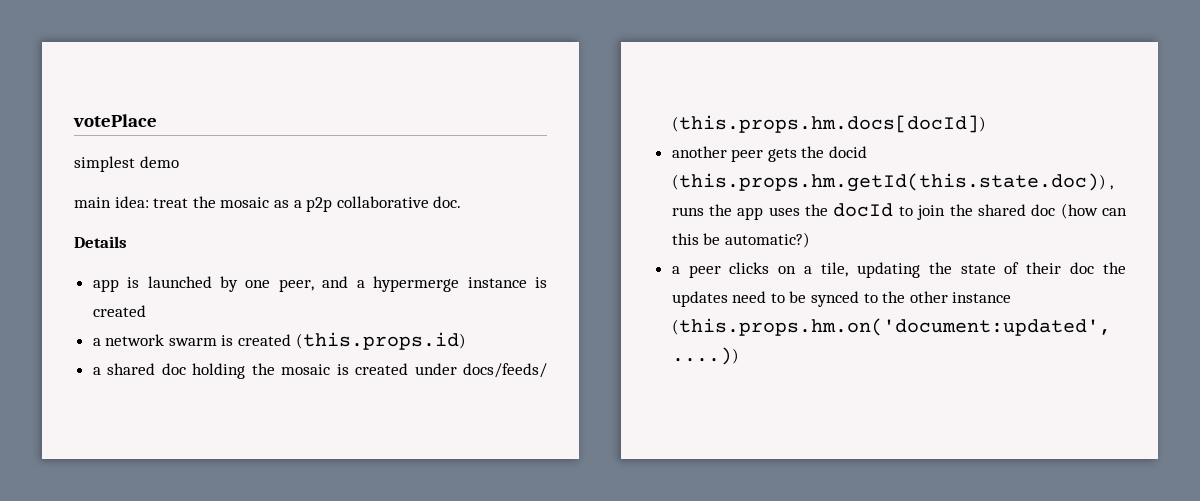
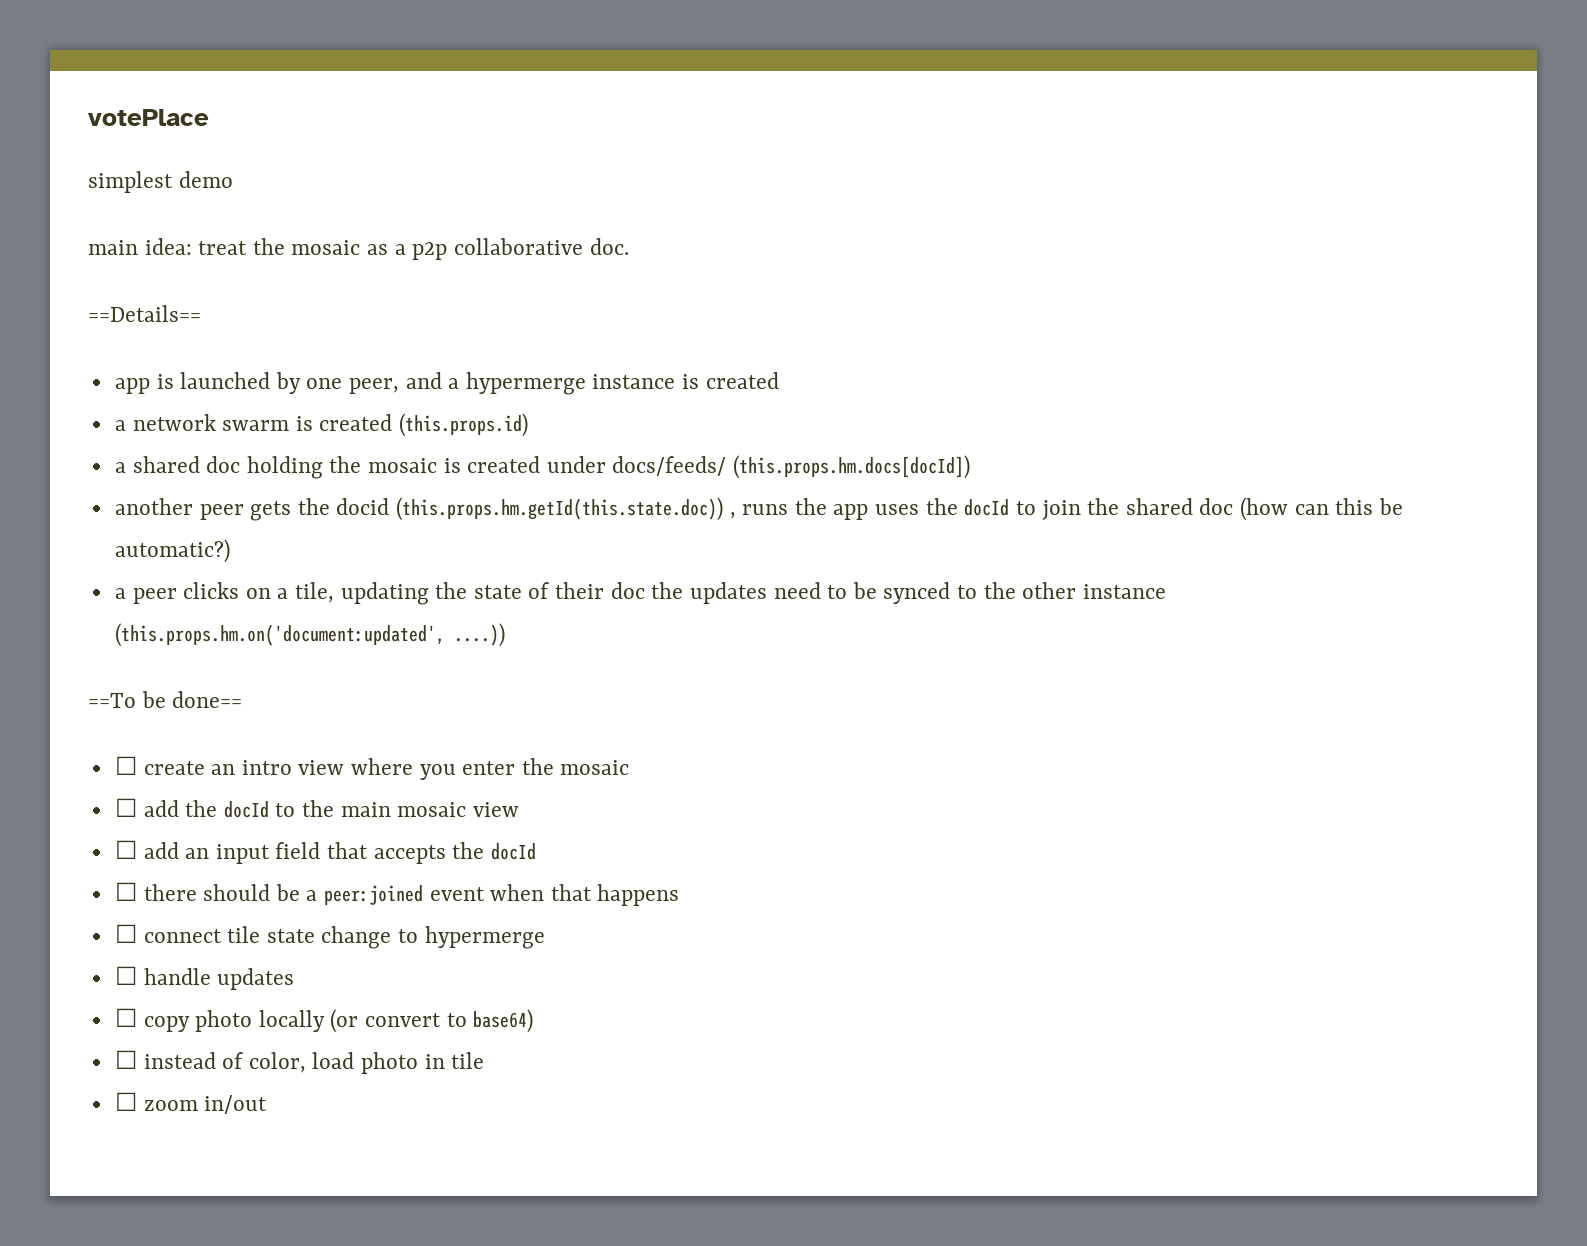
[74,236,127,248] Details -> [88,305,201,322] ==Details==
(739, 356) none -> [88,691,243,708] [114,756,630,780] [114,798,519,818] [114,840,536,864] [114,882,680,906] [114,924,545,949] [114,966,295,990] [114,1008,534,1033] [114,1050,485,1074] [114,1092,268,1114] // ==To be done== // ☐ create an intro view where you enter the mosaic // ☐ add the docId to the main mosaic view // ☐ add an input field that accepts the docId // ☐ there should be a peer:joined event when that happens // ☐ connect tile state change to hypermerge // ☐ handle updates // ☐ copy photo locally (or convert to base64) // ☐ instead of color, load photo in tile // ☐ zoom in/out

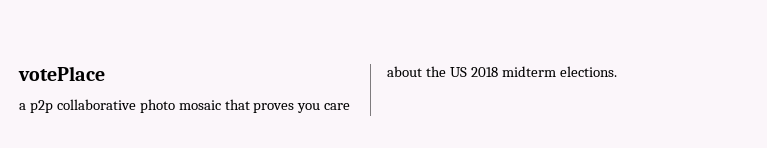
[88,171,233,193] [88,238,629,260] [88,305,201,322] [114,372,779,395] [114,413,529,437] [114,455,971,479] [114,497,1403,521] [114,539,230,563] [114,582,1166,605] [114,623,505,647] [88,691,243,708] [114,756,630,780] [114,798,519,818] [114,840,536,864] [114,882,680,906] [114,924,545,949] [114,966,295,990] [114,1008,534,1033] [114,1050,485,1074] [114,1092,268,1114] simplest demo // main idea: treat the mosaic as a p2p collaborative doc. // ==Details== // app is launched by one peer, and a hypermerge instance is created // a network swarm is created (this.props.id) // a shared doc holding the mosaic is created under docs/feeds/ (this.props.hm.docs[docId]) // another peer gets the docid (this.props.hm.getId(this.state.doc)) , runs the app uses the docId to join the shared doc (how can this be automatic?) // a peer clicks on a tile, updating the state of their doc the updates need to be synced to the other instance (this.props.hm.on('document:updated', ....)) // ==To be done== // ☐ create an intro view where you enter the mosaic // ☐ add the docId to the main mosaic view // ☐ add an input field that accepts the docId // ☐ there should be a peer:joined event when that happens // ☐ connect tile state change to hypermerge // ☐ handle updates // ☐ copy photo locally (or convert to base64) // ☐ instead of color, load photo in tile // ☐ zoom in/out -> [19,99,351,113] [387,66,617,77] a p2p collaborative photo mosaic that proves you care about the US 2018 midterm elections.

